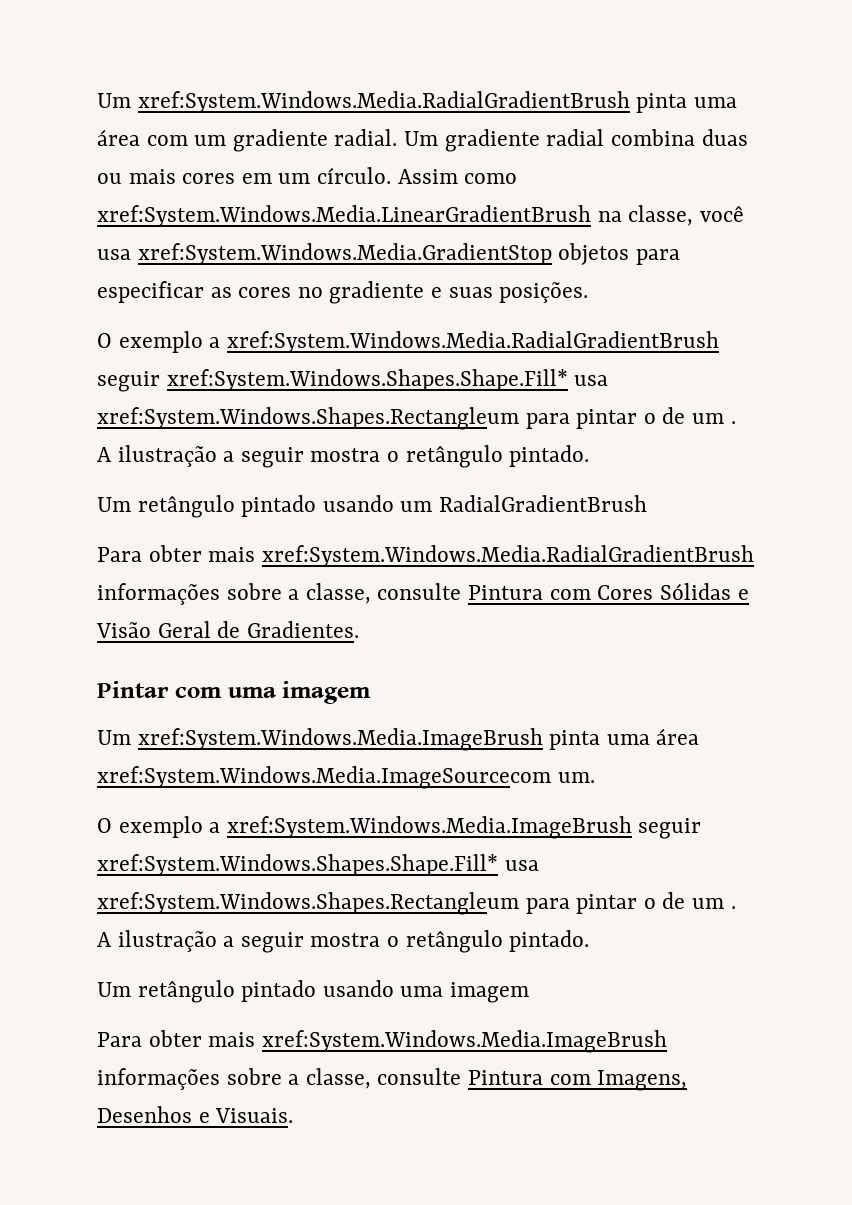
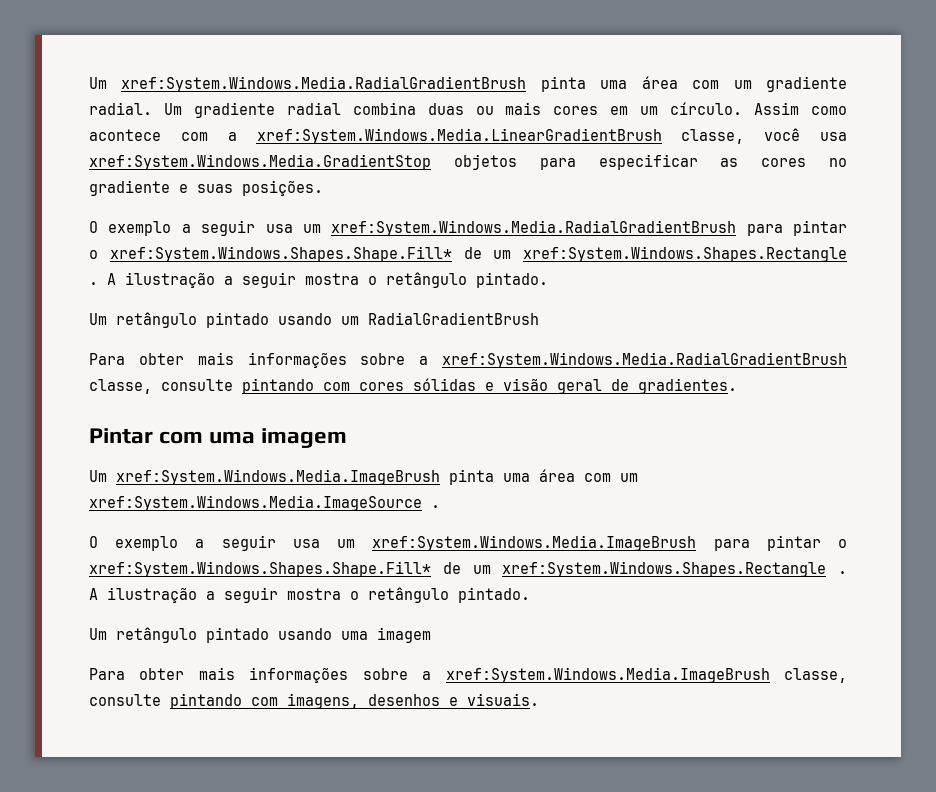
[97,205,622,227] xref:System.Windows.Media.LinearGradientBrush na -> [89,128,662,144] acontece com a xref:System.Windows.Media.LinearGradientBrush
[226,331,719,353] [97,369,609,392] [97,407,725,430] xref:System.Windows.Media.RadialGradientBrush seguir xref:System.Windows.Shapes.Shape.Fill* usa xref:System.Windows.Shapes.Rectangleum para pintar o de um -> [201,220,847,236] [89,246,847,262] seguir usa um xref:System.Windows.Media.RadialGradientBrush para pintar o xref:System.Windows.Shapes.Shape.Fill* de um xref:System.Windows.Shapes.Rectangle
[261,545,754,567] [97,583,749,605] [96,621,359,638] xref:System.Windows.Media.RadialGradientBrush informações sobre a classe, consulte Pintura com Cores Sólidas e Visão Geral de Gradientes. -> [247,352,847,368] [89,378,737,394] informações sobre a xref:System.Windows.Media.RadialGradientBrush classe, consulte pintando com cores sólidas e visão geral de gradientes.
[97,766,595,789] [97,816,702,839] [97,854,539,876] [97,892,725,915] xref:System.Windows.Media.ImageSourcecom um. // O exemplo a xref:System.Windows.Media.ImageBrush seguir xref:System.Windows.Shapes.Shape.Fill* usa xref:System.Windows.Shapes.Rectangleum para pintar o de um -> [584,473,638,482] [89,495,440,511] [89,535,847,551] [89,561,827,577] com um xref:System.Windows.Media.ImageSource . // O exemplo a seguir usa um xref:System.Windows.Media.ImageBrush para pintar o xref:System.Windows.Shapes.Shape.Fill* de um xref:System.Windows.Shapes.Rectangle
[261,1030,667,1053] [97,1068,688,1091] [97,1106,294,1123] xref:System.Windows.Media.ImageBrush informações sobre a classe, consulte Pintura com Imagens, Desenhos e Visuais. -> [249,667,848,683] [89,693,539,709] informações sobre a xref:System.Windows.Media.ImageBrush classe, consulte pintando com imagens, desenhos e visuais.

